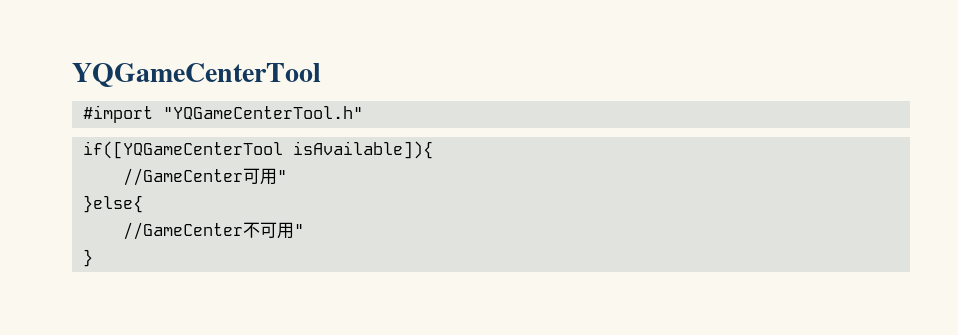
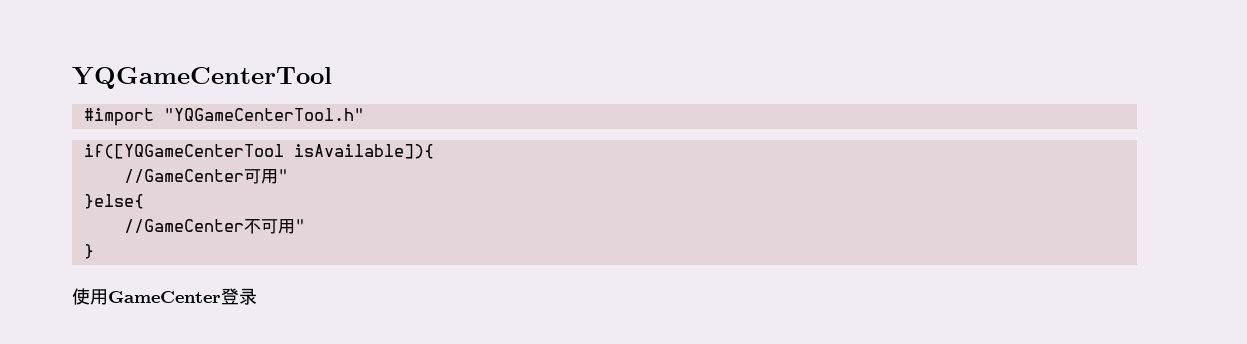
(93, 258) none -> [72,288,257,305] // 使用GameCenter登录

